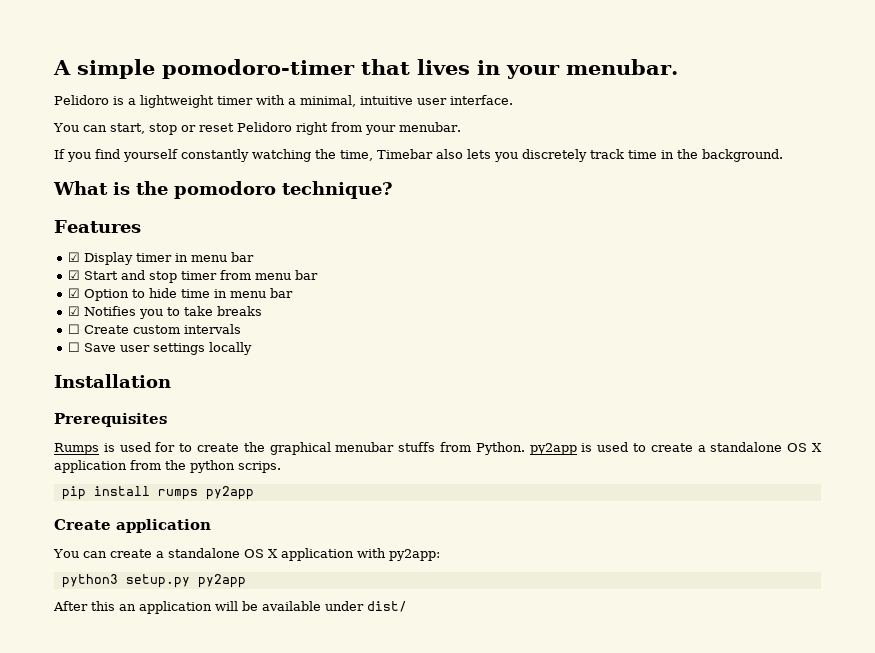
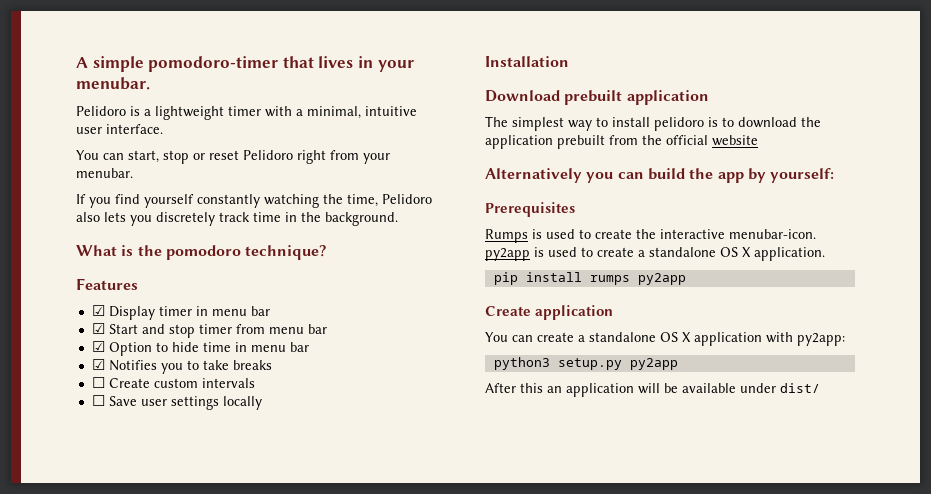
[377,149,433,159] Timebar -> [382,194,432,204] Pelidoro
(171, 381) none -> [485,90,709,105] [485,116,821,131] [485,135,758,149] [485,168,835,183] // Download prebuilt application // The simplest way to install pelidoro is to download the application prebuilt from the official website // Alternatively you can build the app by yourself:
[155,442,176,452] for -> (575, 234) none
[269,442,525,455] graphical menubar stuffs from Python. -> [660,229,816,239] interactive menubar-icon.
[54,460,281,473] application from the python scrips. -> [754,247,825,261] application.

